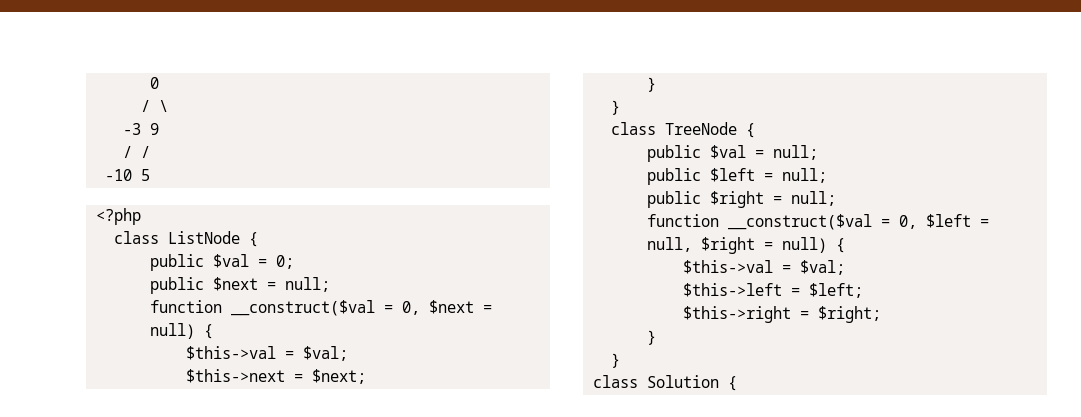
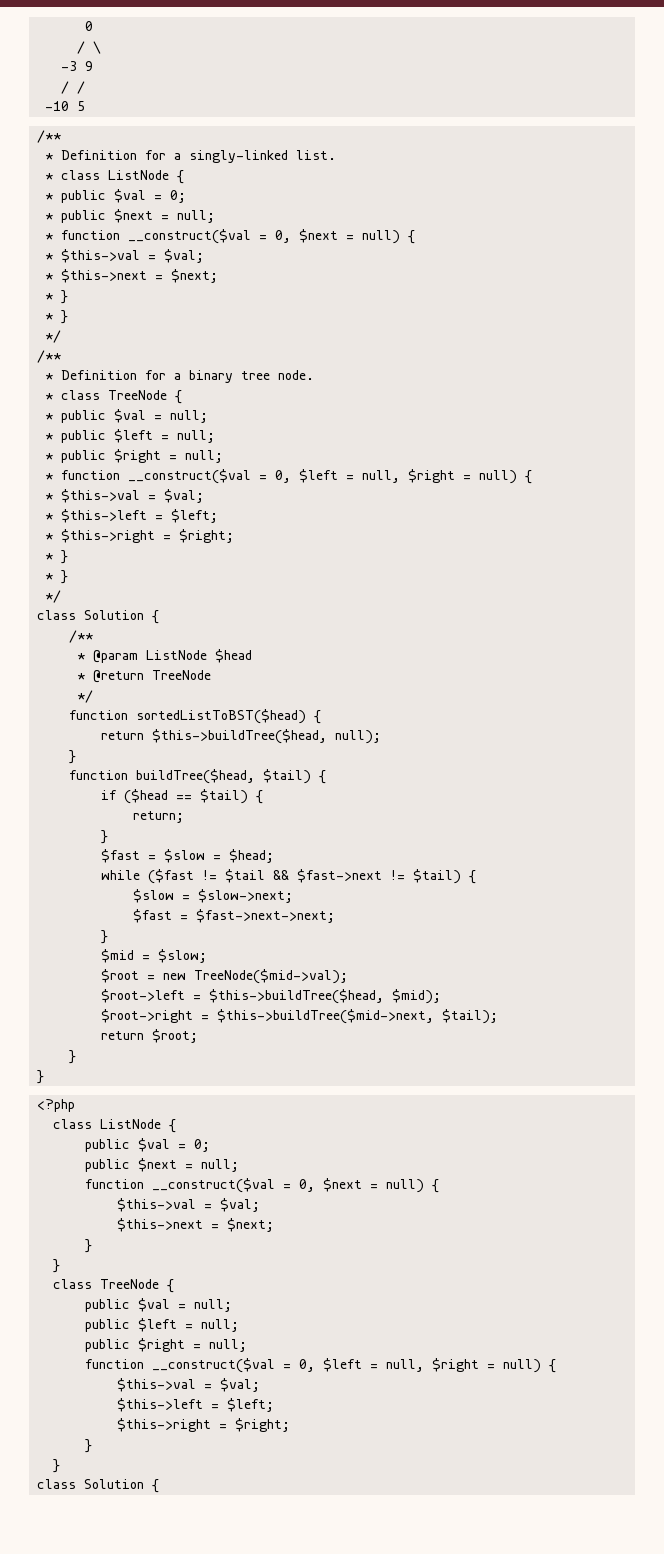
(151, 175) none -> [36,130,61,143] [44,150,336,163] [44,170,184,184] [44,189,186,203] [44,209,215,223] [44,229,415,244] [44,249,204,263] [44,269,218,283] [44,290,68,304] [44,310,68,324] [44,330,61,343] [36,350,61,363] [44,370,314,383] [44,390,182,404] [44,409,208,423] [44,429,215,443] [44,449,223,463] [44,469,532,484] [44,489,204,503] [44,509,218,523] [44,529,234,543] [44,550,68,564] [44,570,68,584] [44,590,61,603] [36,610,159,624] [68,630,93,643] [76,649,252,663] [76,670,211,683] [76,690,93,703] [68,709,321,724] [100,729,381,744] [68,750,76,764] [68,769,326,784] [100,789,263,804] [132,811,184,823] [100,830,108,844] [100,849,274,863] [100,869,476,884] [132,889,293,903] [132,909,335,923] [100,930,108,944] [100,949,207,963] [100,969,348,984] [100,989,441,1004] [100,1009,498,1024] [100,1029,198,1043] [68,1050,76,1064] [36,1070,44,1084] // /** // * Definition for a singly-linked list. // * class ListNode { // * public $val = 0; // * public $next = null; // * function __construct($val = 0, $next = null) { // * $this->val = $val; // * $this->next = $next; // * } // * } // */ // /** // * Definition for a binary tree node. // * class TreeNode { // * public $val = null; // * public $left = null; // * public $right = null; // * function __construct($val = 0, $left = null, $right = null) { // * $this->val = $val; // * $this->left = $left; // * $this->right = $right; // * } // * } // */ // class Solution { // /** // * @param ListNode $head // * @return TreeNode // */ // function sortedListToBST($head) { // return $this->buildTree($head, null); // } // function buildTree($head, $tail) { // if ($head == $tail) { // return; // } // $fast = $slow = $head; // while ($fast != $tail && $fast->next != $tail) { // $slow = $slow->next; // $fast = $fast->next->next; // } // $mid = $slow; // $root = new TreeNode($mid->val); // $root->left = $this->buildTree($head, $mid); // $root->right = $this->buildTree($mid->next, $tail); // return $root; // } // }

